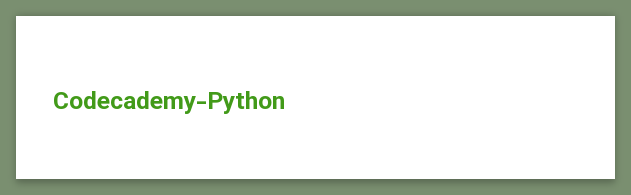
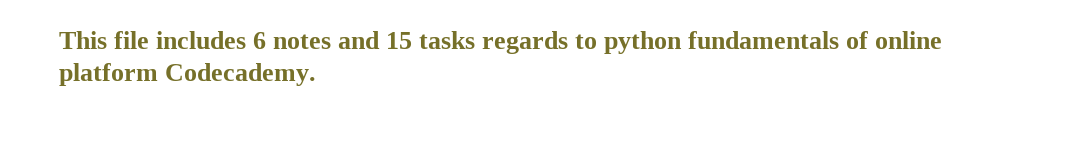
[53,91,285,114] Codecademy-Python -> [59,31,943,54] [59,63,317,86] This file includes 6 notes and 15 tasks regards to python fundamentals of online platform Codecademy.

